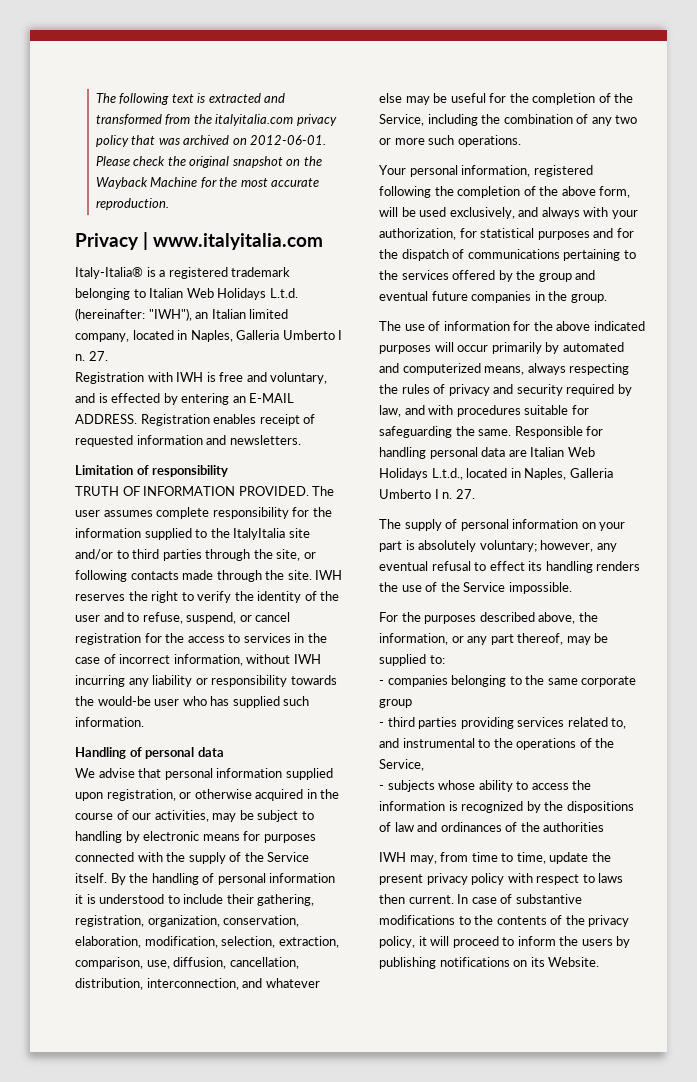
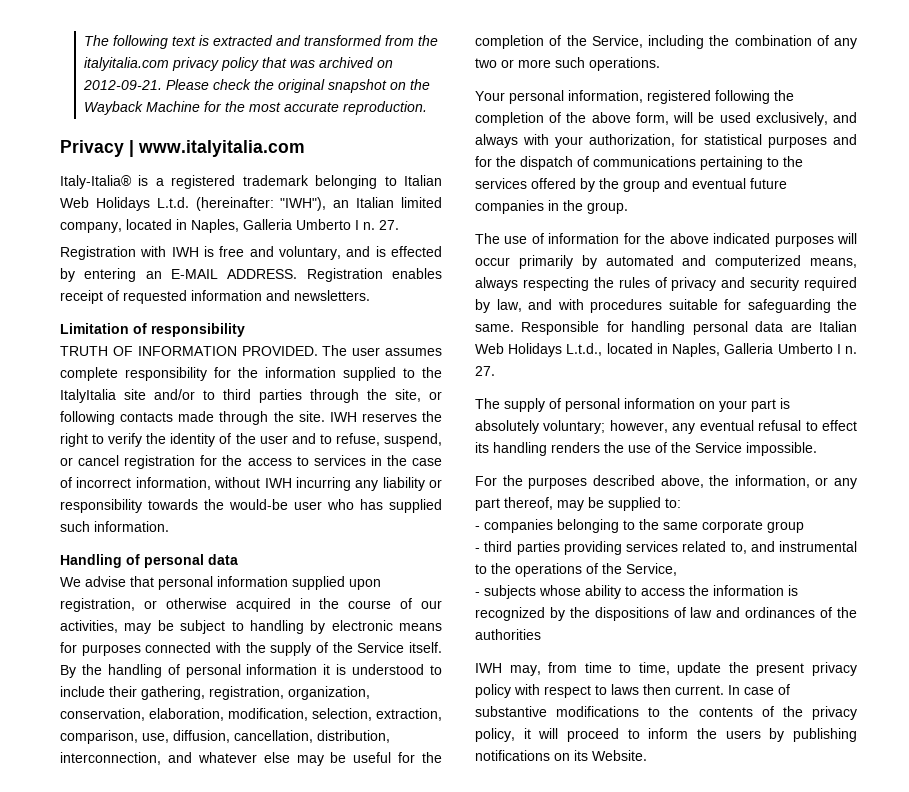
[250,135,327,145] 2012-06-01. -> [82,80,162,90] 2012-09-21.

